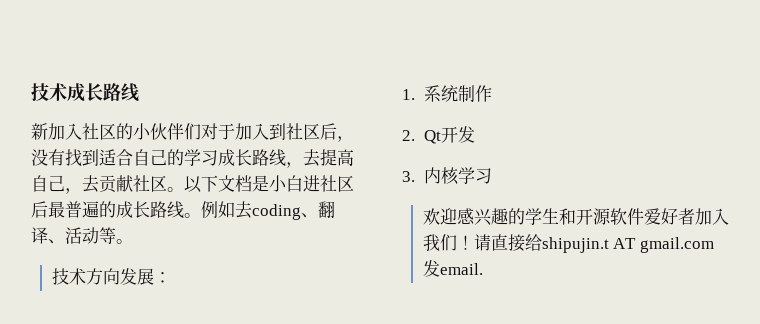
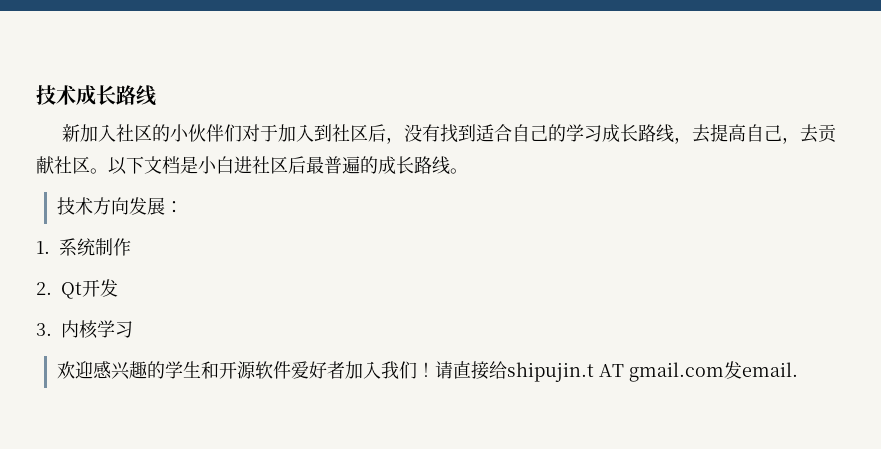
[201,201,335,220] [31,227,133,244] 例如去coding、翻译、活动等。 -> (468, 171) none

